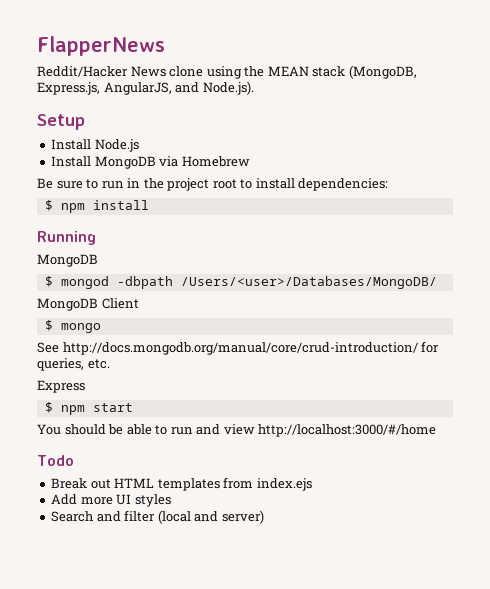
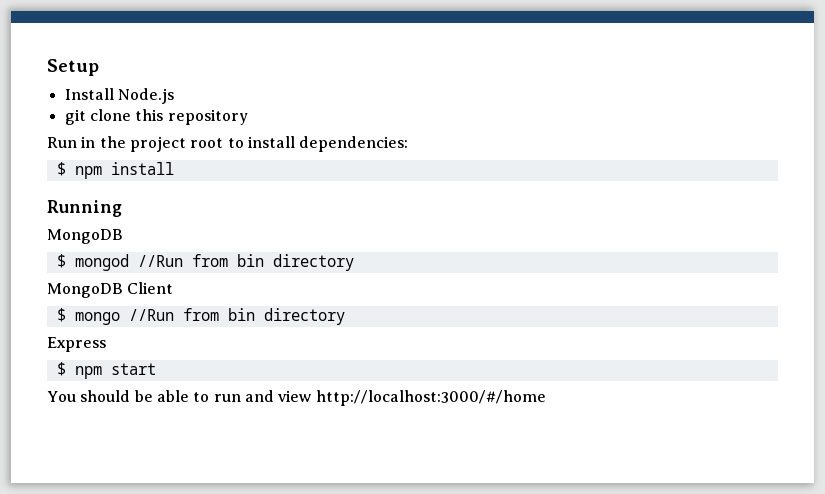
[37,36,165,56] [37,65,417,79] [37,81,254,95] [37,114,85,130] [51,139,139,152] [51,156,250,169] [37,178,124,189] FlapperNews // Reddit/Hacker News clone using the MEAN stack (MongoDB, Express.js, AngularJS, and Node.js). // Setup // Install Node.js // Install MongoDB via Homebrew // Be sure to run -> [47,59,99,76] [64,88,174,104] [64,109,248,125] [47,137,77,148] Setup // Install Node.js // git clone this repository // Run
[116,276,437,289] -dbpath /Users/<user>/Databases/MongoDB/ -> [137,254,354,271] //Run from bin directory
[37,341,440,355] [37,358,110,371] // See http://docs.mongodb.org/manual/core/crud-introduction/ for queries, etc. -> [128,308,345,325] //Run from bin directory
[37,455,74,466] [51,477,312,491] [51,494,171,507] [51,510,264,524] // Todo // Break out HTML templates from index.ejs // Add more UI styles // Search and filter (local and server) -> (546, 398) none

